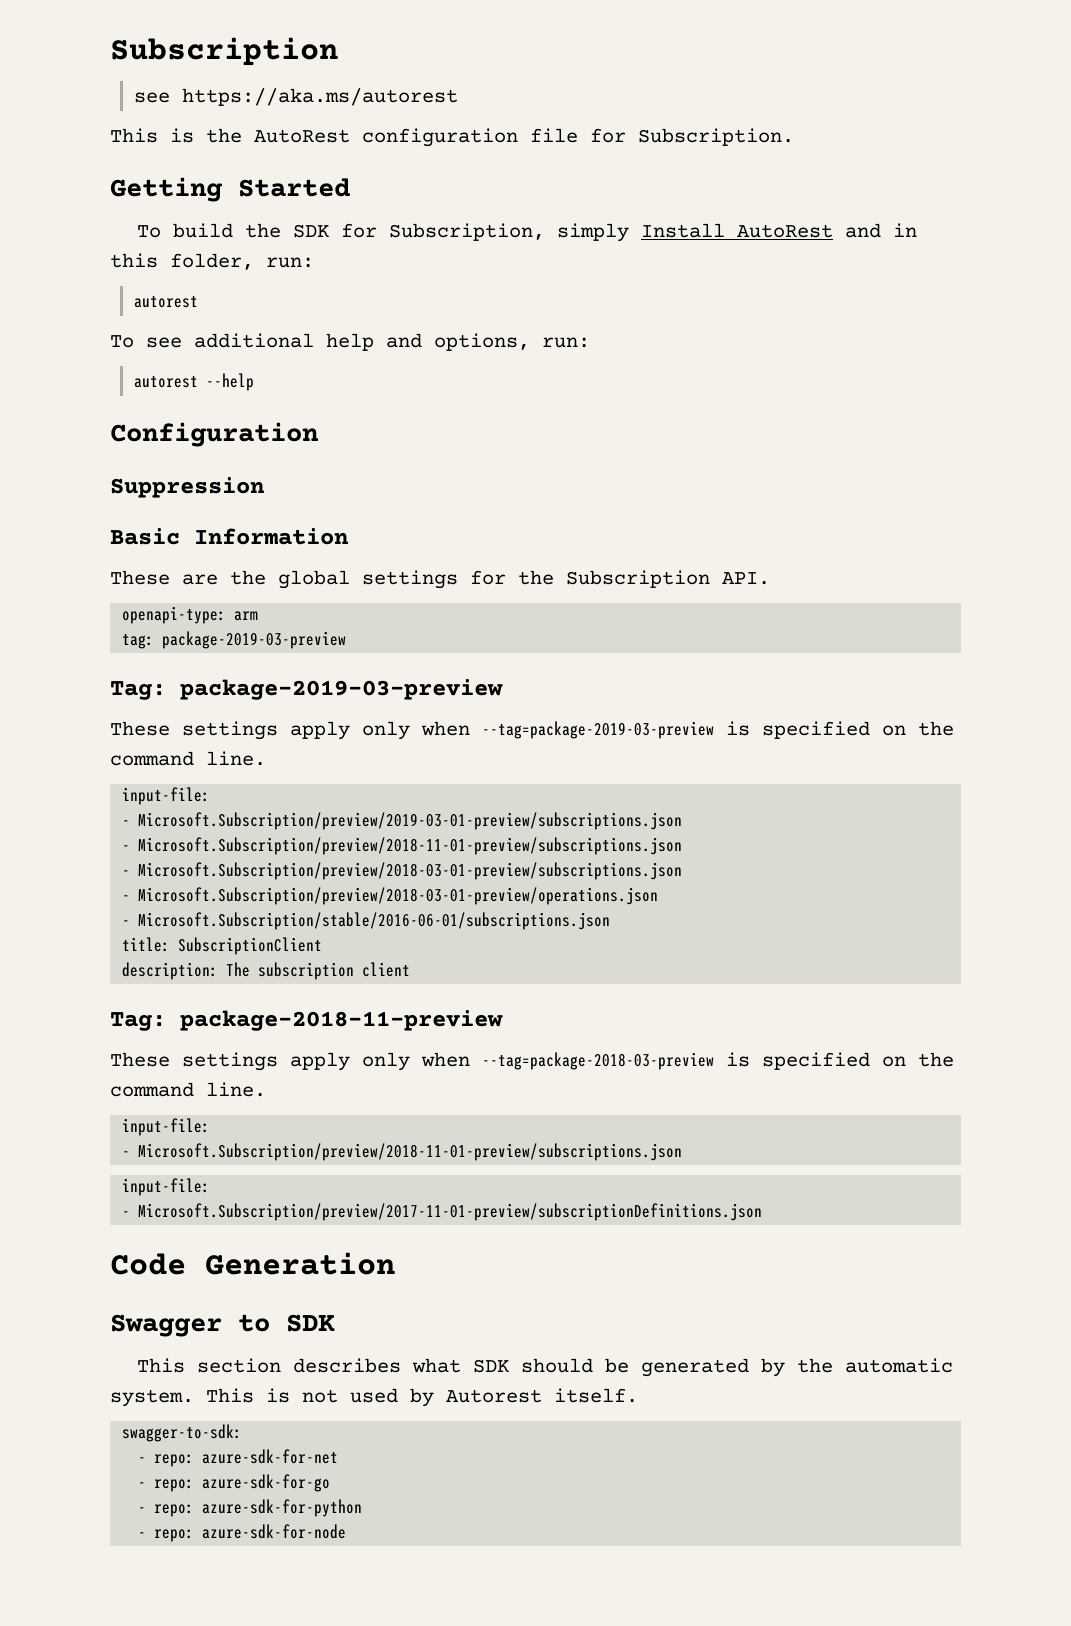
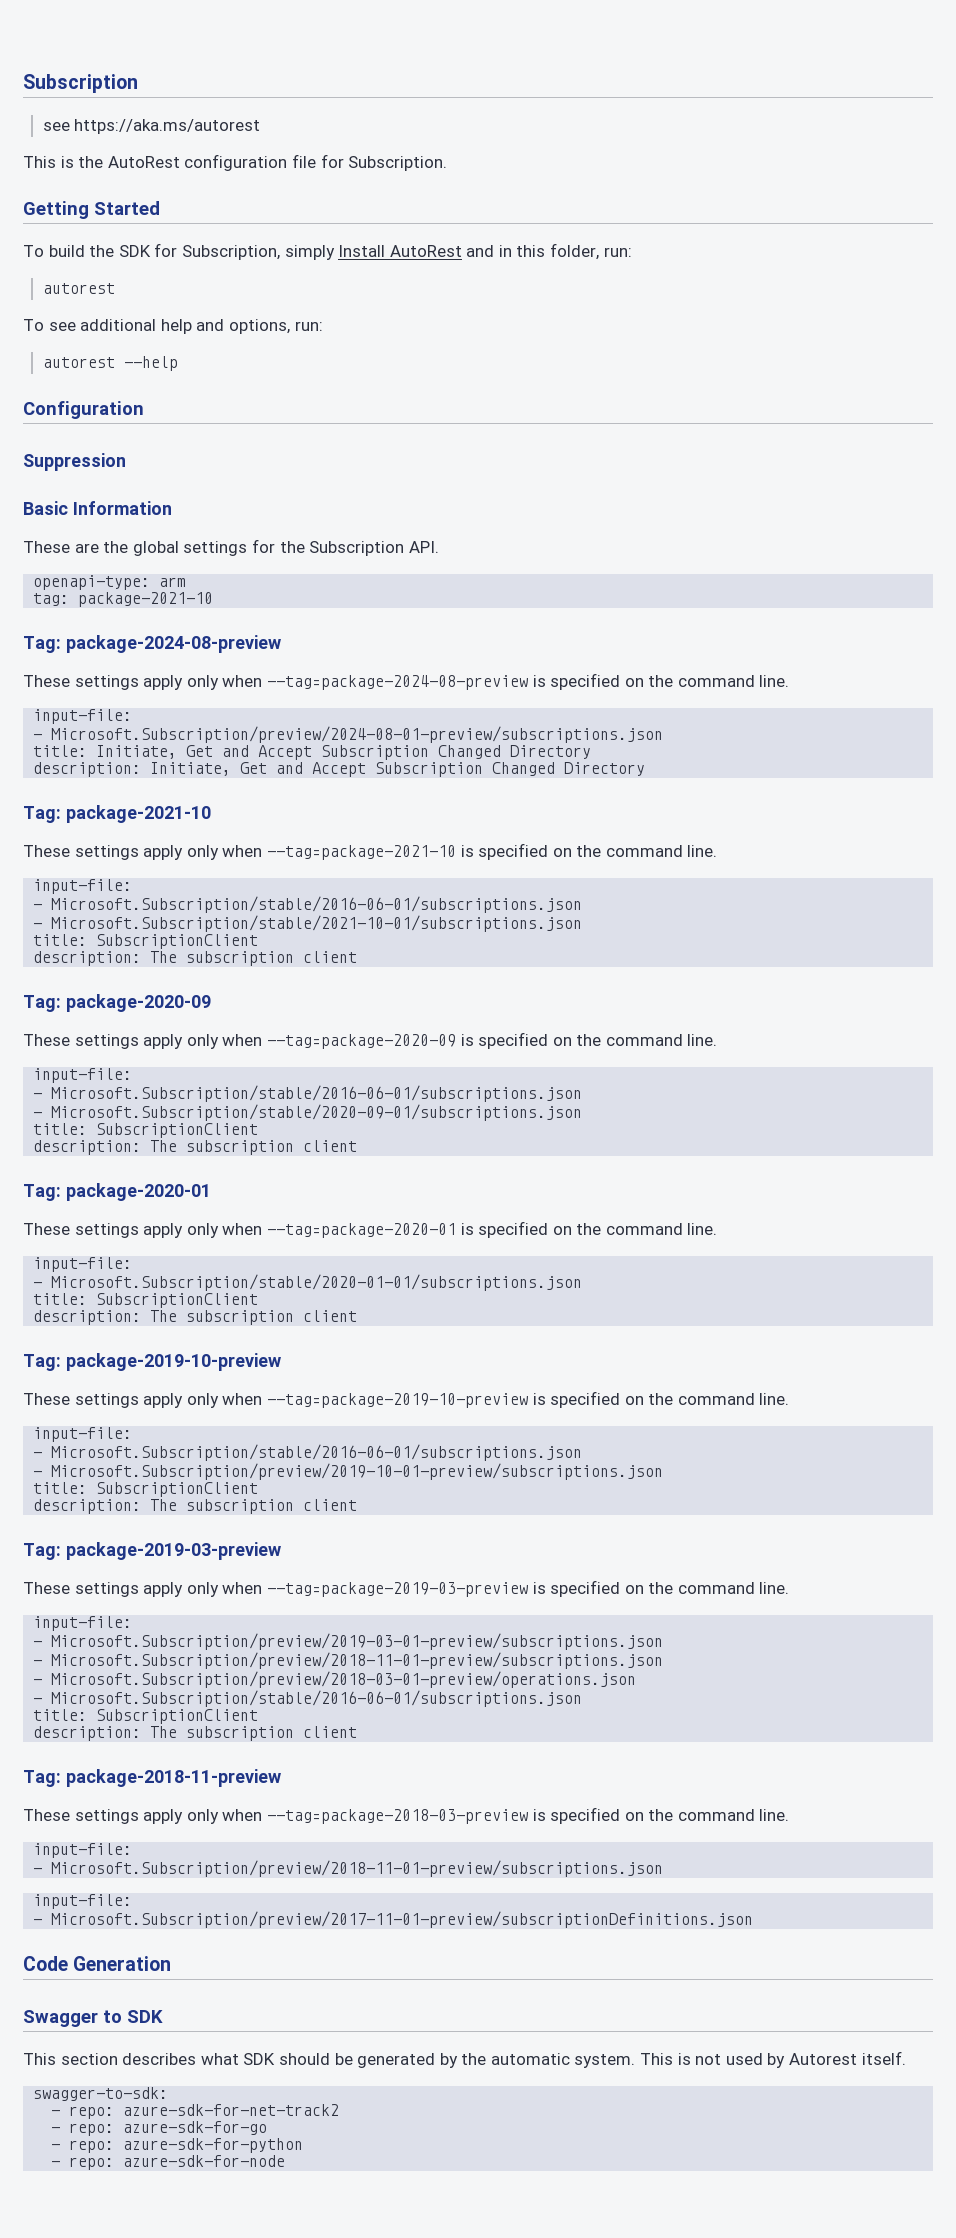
[162,631,347,649] package-2019-03-preview -> [78,592,214,607] [23,635,281,653] [23,673,790,690] [33,709,133,724] [33,726,664,743] [33,745,592,760] [33,762,646,777] [23,805,211,823] [23,843,718,860] [33,879,133,894] [33,896,583,913] [33,915,583,932] [33,934,259,949] [33,951,358,966] [23,994,211,1012] [23,1032,718,1049] [33,1068,133,1083] [33,1085,583,1102] [33,1104,583,1121] [33,1123,259,1138] [33,1140,358,1155] [23,1183,211,1201] [23,1221,718,1238] [33,1257,133,1272] [33,1274,583,1291] [33,1293,259,1308] [33,1310,358,1325] [23,1353,281,1371] [23,1391,790,1408] [33,1427,133,1442] [33,1444,583,1461] [33,1463,664,1480] [33,1482,259,1497] [33,1499,358,1514] package-2021-10 // Tag: package-2024-08-preview // These settings apply only when --tag=package-2024-08-preview is specified on the command line. // input-file: // - Microsoft.Subscription/preview/2024-08-01-preview/subscriptions.json // title: Initiate, Get and Accept Subscription Changed Directory // description: Initiate, Get and Accept Subscription Changed Directory // Tag: package-2021-10 // These settings apply only when --tag=package-2021-10 is specified on the command line. // input-file: // - Microsoft.Subscription/stable/2016-06-01/subscriptions.json // - Microsoft.Subscription/stable/2021-10-01/subscriptions.json // title: SubscriptionClient // description: The subscription client // Tag: package-2020-09 // These settings apply only when --tag=package-2020-09 is specified on the command line. // input-file: // - Microsoft.Subscription/stable/2016-06-01/subscriptions.json // - Microsoft.Subscription/stable/2020-09-01/subscriptions.json // title: SubscriptionClient // description: The subscription client // Tag: package-2020-01 // These settings apply only when --tag=package-2020-01 is specified on the command line. // input-file: // - Microsoft.Subscription/stable/2020-01-01/subscriptions.json // title: SubscriptionClient // description: The subscription client // Tag: package-2019-10-preview // These settings apply only when --tag=package-2019-10-preview is specified on the command line. // input-file: // - Microsoft.Subscription/stable/2016-06-01/subscriptions.json // - Microsoft.Subscription/preview/2019-10-01-preview/subscriptions.json // title: SubscriptionClient // description: The subscription client
[122,862,683,880] // - Microsoft.Subscription/preview/2018-03-01-preview/subscriptions.json -> (664, 1660) none
[202,1449,339,1464] azure-sdk-for-net -> [123,2104,340,2116] azure-sdk-for-net-track2

